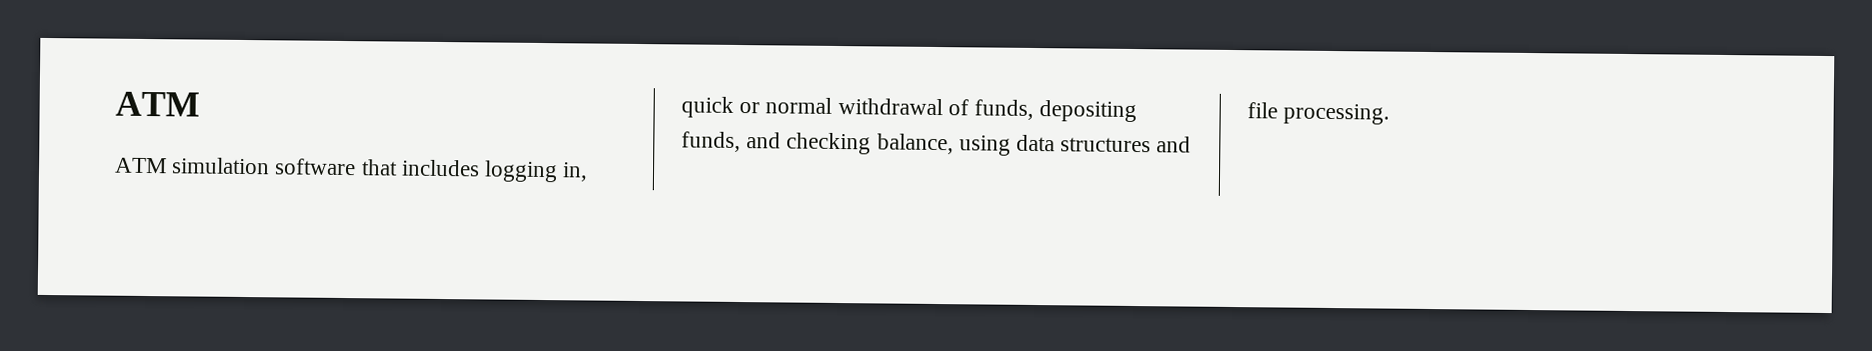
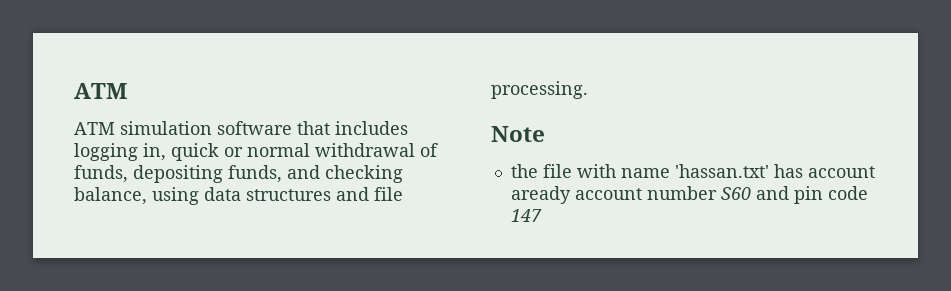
(1391, 114) none -> [491,126,545,142] [510,164,875,178] [510,186,868,204] [510,209,542,222] // Note // the file with name 'hassan.txt' has account aready account number S60 and pin code 147

